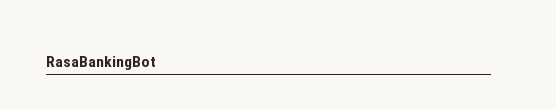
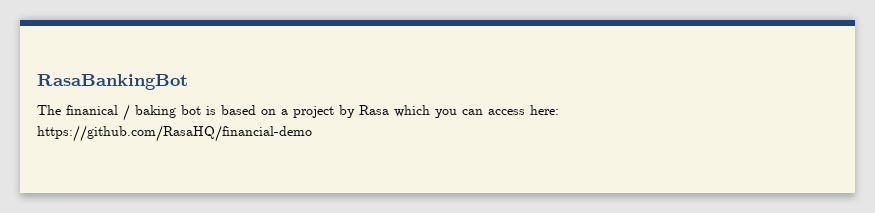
(156, 63) none -> [37,104,559,121] [37,125,312,142] // The finanical / baking bot is based on a project by Rasa which you can access here: https://github.com/RasaHQ/financial-demo

